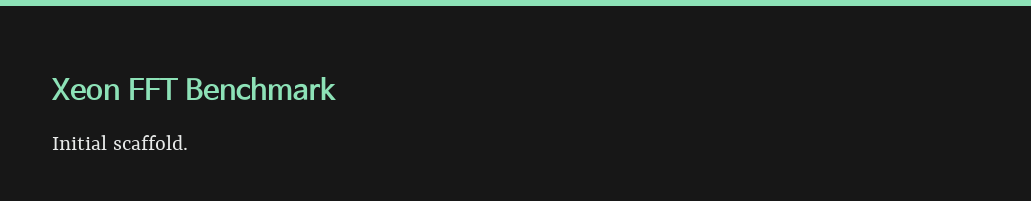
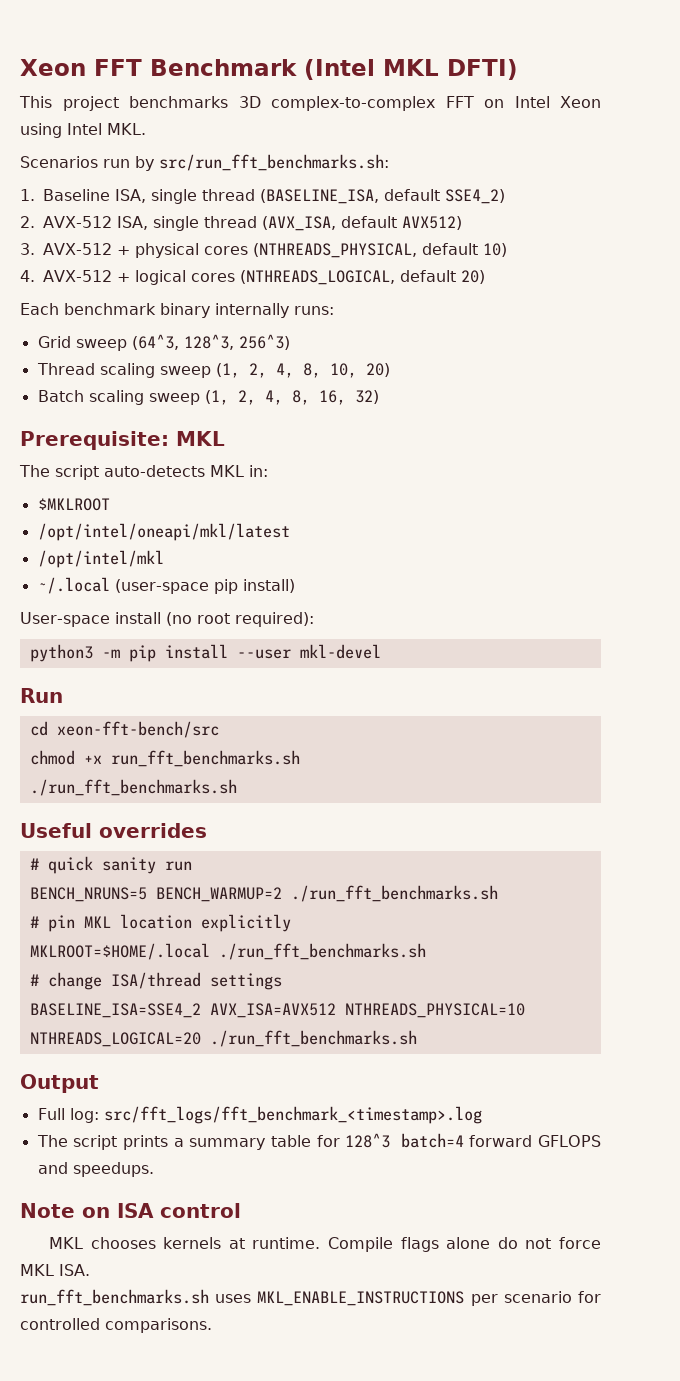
[52,135,189,150] // Initial scaffold. -> [303,59,518,80] [19,96,601,111] [20,123,146,138] [20,154,389,171] [20,189,505,204] [20,216,462,231] [20,243,507,258] [20,270,485,285] [20,303,334,318] [37,334,290,351] [36,363,390,378] [37,390,379,405] [20,431,225,450] [19,465,268,480] [37,498,110,511] [37,523,290,541] [37,550,164,568] [37,577,295,594] [20,612,314,627] [29,644,381,662] [20,688,63,703] [29,721,219,738] [29,750,300,767] [29,779,237,796] [20,823,207,838] [29,856,192,874] [29,885,498,902] [29,914,291,932] [29,943,426,960] [29,972,282,990] [29,1003,525,1018] [29,1030,417,1047] [20,1074,99,1093] [37,1106,482,1124] [36,1133,601,1150] [37,1162,154,1177] [20,1203,241,1218] [48,1237,601,1252] [20,1264,90,1276] [20,1289,601,1306] [20,1318,212,1333] (Intel MKL DFTI) // This project benchmarks 3D complex-to-complex FFT on Intel Xeon using Intel MKL. // Scenarios run by src/run_fft_benchmarks.sh: // 1. Baseline ISA, single thread (BASELINE_ISA, default SSE4_2) // 2. AVX-512 ISA, single thread (AVX_ISA, default AVX512) // 3. AVX-512 + physical cores (NTHREADS_PHYSICAL, default 10) // 4. AVX-512 + logical cores (NTHREADS_LOGICAL, default 20) // Each benchmark binary internally runs: // Grid sweep (64^3, 128^3, 256^3) // Thread scaling sweep (1, 2, 4, 8, 10, 20) // Batch scaling sweep (1, 2, 4, 8, 16, 32) // Prerequisite: MKL // The script auto-detects MKL in: // $MKLROOT // /opt/intel/oneapi/mkl/latest // /opt/intel/mkl // ~/.local (user-space pip install) // User-space install (no root required): // python3 -m pip install --user mkl-devel // Run // cd xeon-fft-bench/src // chmod +x run_fft_benchmarks.sh // ./run_fft_benchmarks.sh // Useful overrides // # quick sanity run // BENCH_NRUNS=5 BENCH_WARMUP=2 ./run_fft_benchmarks.sh // # pin MKL location explicitly // MKLROOT=$HOME/.local ./run_fft_benchmarks.sh // # change ISA/thread settings // BASELINE_ISA=SSE4_2 AVX_ISA=AVX512 NTHREADS_PHYSICAL=10 NTHREADS_LOGICAL=20 ./run_fft_benchmarks.sh // Output // Full log: src/fft_logs/fft_benchmark_<timestamp>.log // The script prints a summary table for 128^3 batch=4 forward GFLOPS and speedups. // Note on ISA control // MKL chooses kernels at runtime. Compile flags alone do not force MKL ISA. // run_fft_benchmarks.sh uses MKL_ENABLE_INSTRUCTIONS per scenario for controlled comparisons.

